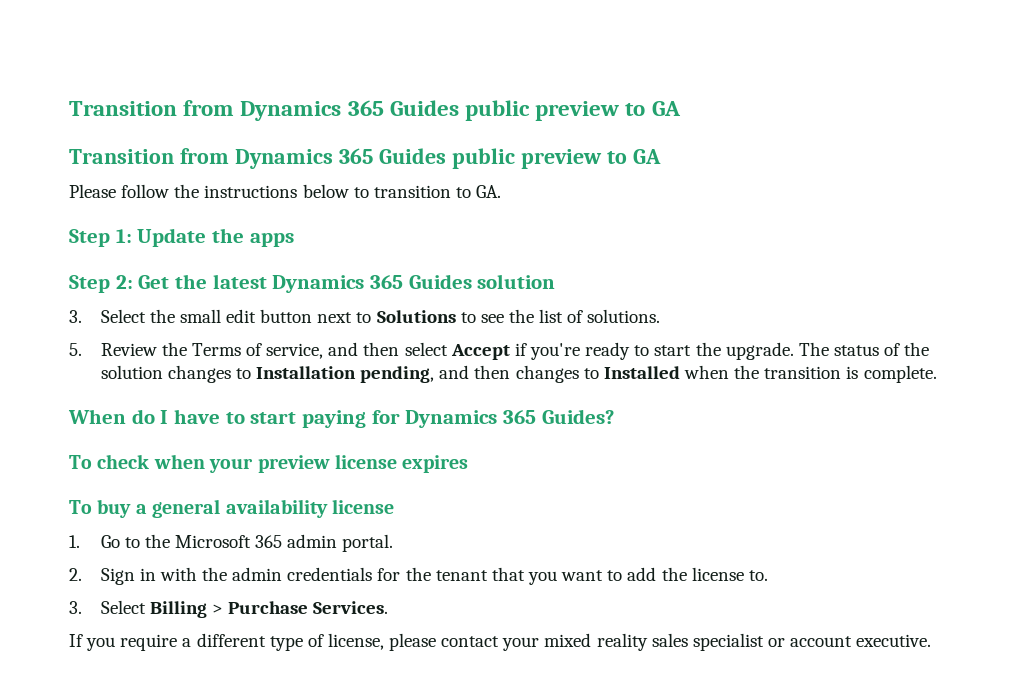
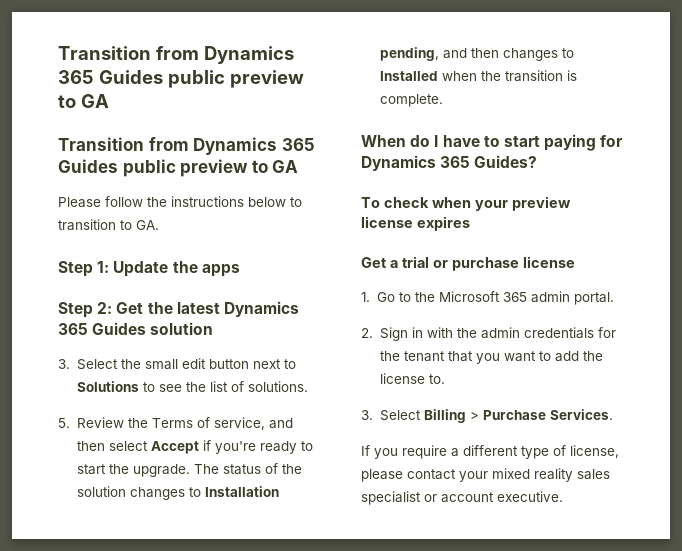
[69,499,328,518] To buy a general availability -> [361,256,519,271] Get a trial or purchase

